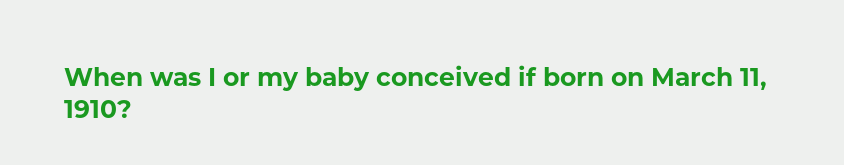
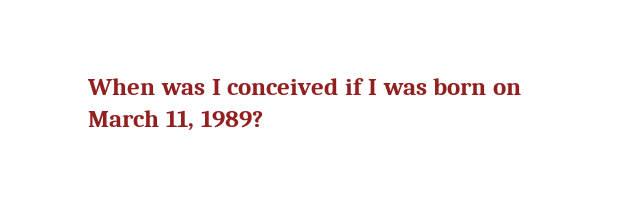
[223,65,537,91] or my baby conceived if -> [227,78,427,95] conceived if I was
[64,100,132,118] 1910? -> [200,110,263,128] 1989?

